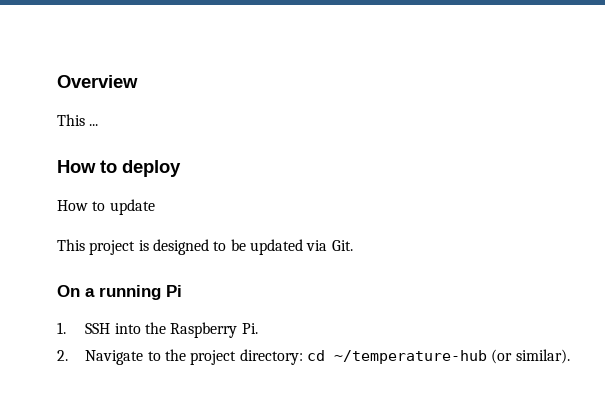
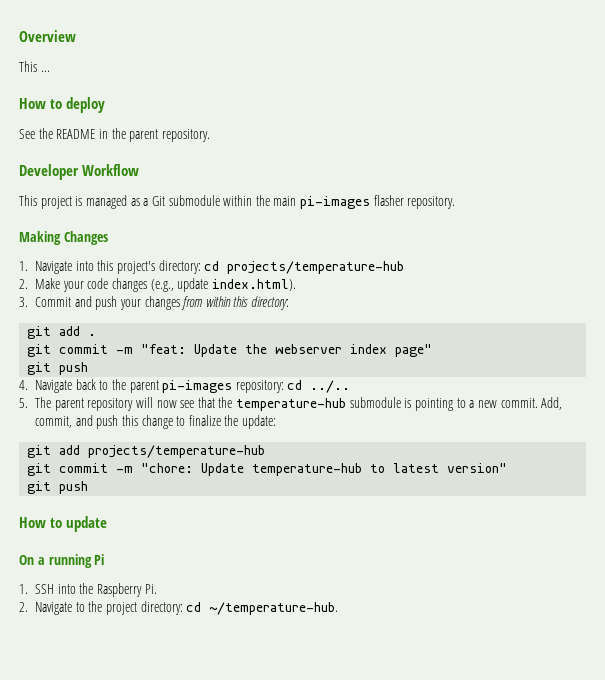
[57,199,155,215] [57,239,353,255] How to update // This project is designed to be updated via Git. -> [19,128,210,142] [19,164,140,180] [19,195,456,209] [19,231,108,245] [19,260,405,274] [19,278,296,292] [19,296,290,310] [27,326,97,339] [27,344,433,357] [27,362,89,375] [19,379,351,393] [19,397,563,411] [34,415,277,429] [27,445,266,458] [27,463,508,476] [27,481,89,494] [19,516,108,532] See the README in the parent repository. // Developer Workflow // This project is managed as a Git submodule within the main pi-images flasher repository. // Making Changes // 1. Navigate into this project's directory: cd projects/temperature-hub // 2. Make your code changes (e.g., update index.html). // 3. Commit and push your changes from within this directory: // git add . // git commit -m "feat: Update the webserver index page" // git push // 4. Navigate back to the parent pi-images repository: cd ../.. // 5. The parent repository will now see that the temperature-hub submodule is pointing to a new commit. Add, commit, and push this change to finalize the update: // git add projects/temperature-hub // git commit -m "chore: Update temperature-hub to latest version" // git push // How to update
[334,349,570,364] ~/temperature-hub (or similar). -> [209,602,339,615] ~/temperature-hub.

